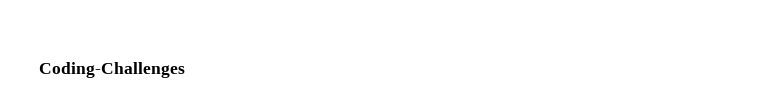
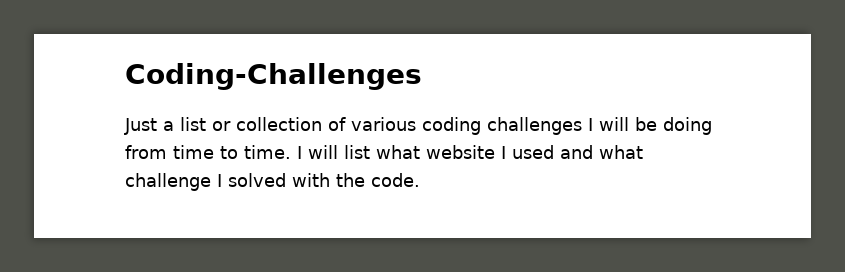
(185, 70) none -> [124,117,712,135] [125,145,643,159] [125,173,420,191] // Just a list or collection of various coding challenges I will be doing from time to time. I will list what website I used and what challenge I solved with the code.

